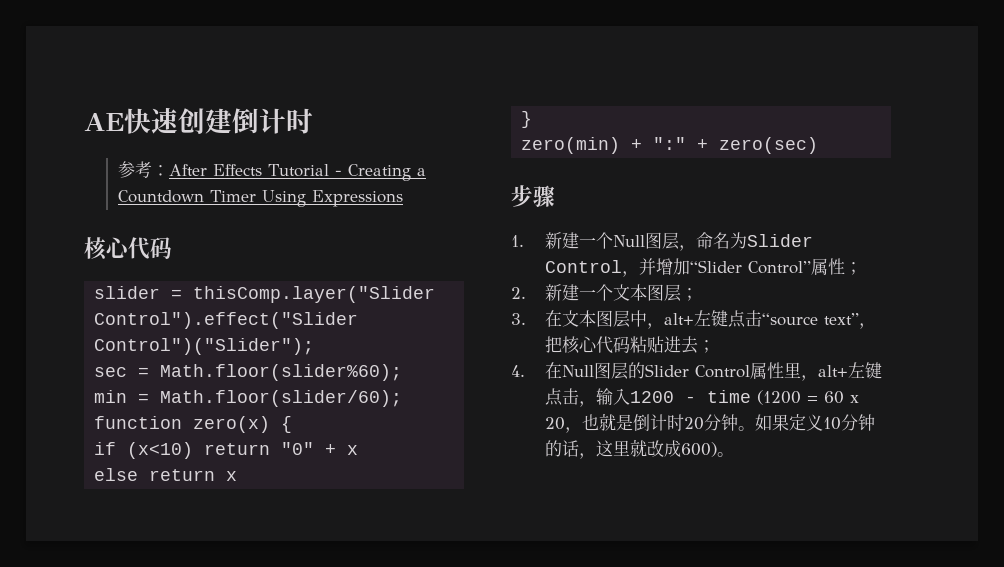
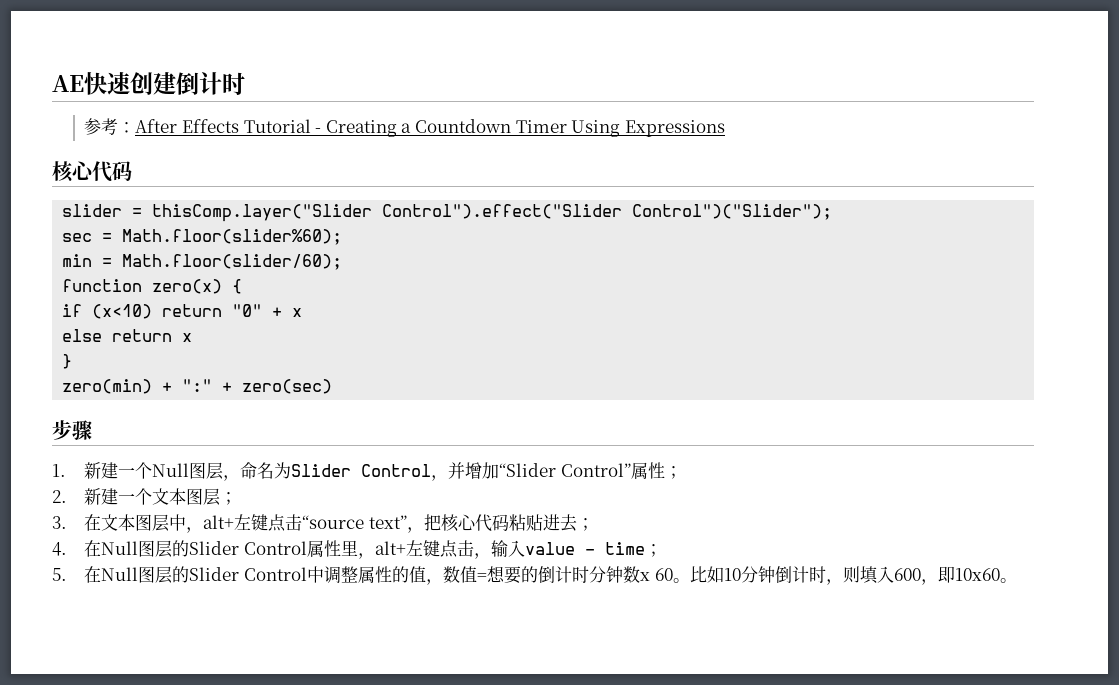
[629,391,674,403] 1200 -> [525,542,576,555] value
[756,390,859,405] [544,413,875,433] [544,439,717,459] (1200 = 60 x 20，也就是倒计时20分钟。如果定义10分钟的话，这里就改成600) -> [645,544,663,557] [52,566,1000,585] ； // 5.在Null图层的Slider Control中调整属性的值，数值=想要的倒计时分钟数x 60。比如10分钟倒计时，则填入600，即10x60

